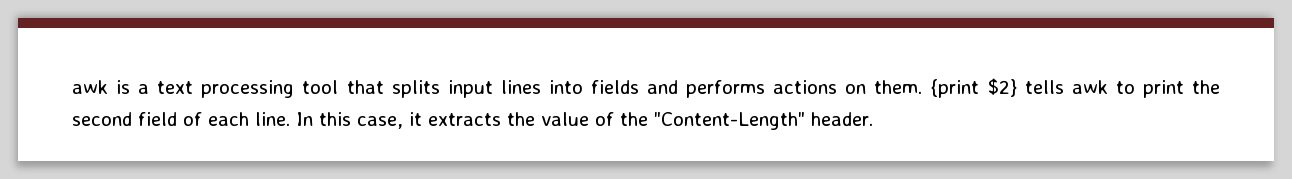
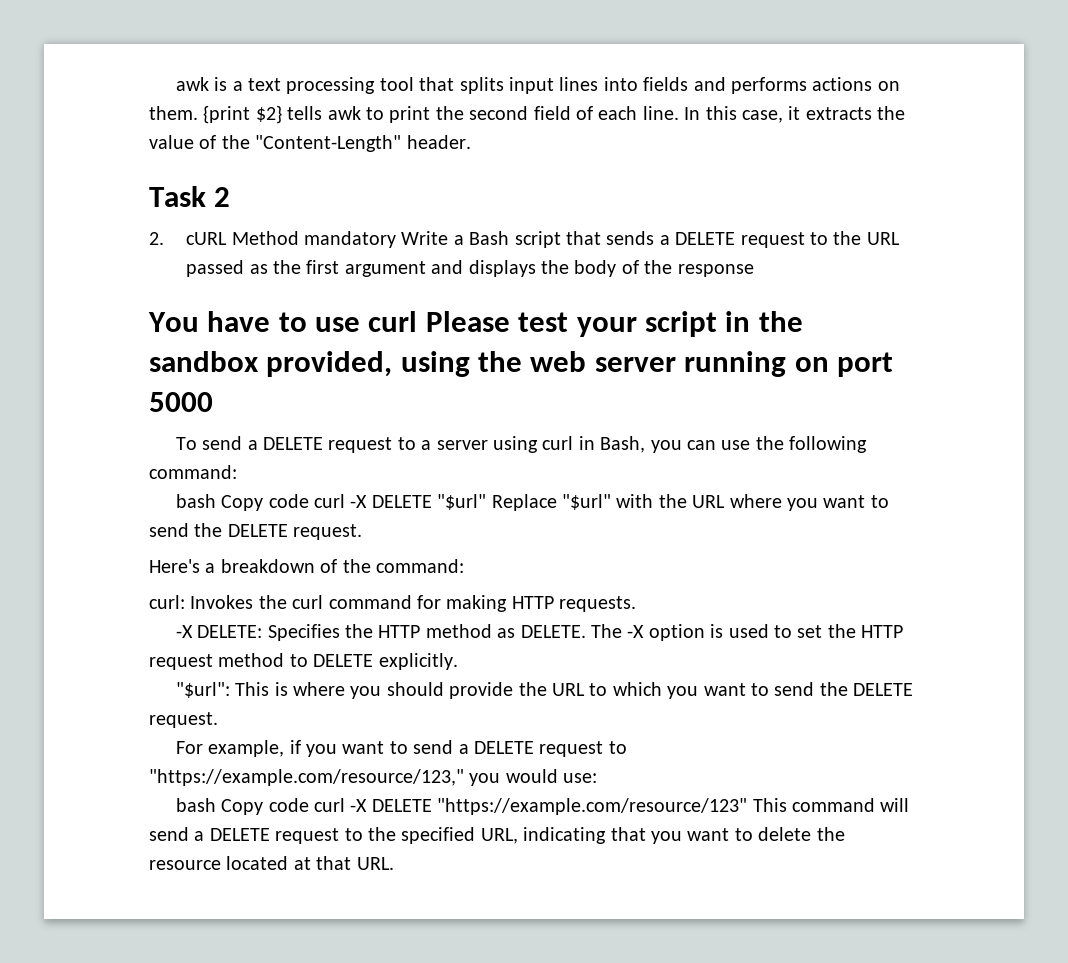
(873, 119) none -> [149,186,231,207] [149,231,900,248] [186,260,754,277] [148,311,803,337] [149,351,893,377] [149,392,213,412] [175,436,868,453] [149,465,237,479] [175,494,889,511] [149,523,363,540] [149,559,464,573] [149,595,637,612] [175,624,904,641] [149,653,458,670] [175,682,914,699] [149,712,218,728] [175,740,627,757] [149,769,598,786] [175,798,910,815] [149,827,845,844] [149,856,394,870] // Task 2 // 2. cURL Method mandatory Write a Bash script that sends a DELETE request to the URL passed as the first argument and displays the body of the response // You have to use curl Please test your script in the sandbox provided, using the web server running on port 5000 // To send a DELETE request to a server using curl in Bash, you can use the following command: // bash Copy code curl -X DELETE "$url" Replace "$url" with the URL where you want to send the DELETE request. // Here's a breakdown of the command: // curl: Invokes the curl command for making HTTP requests. // -X DELETE: Specifies the HTTP method as DELETE. The -X option is used to set the HTTP request method to DELETE explicitly. // "$url": This is where you should provide the URL to which you want to send the DELETE request. // For example, if you want to send a DELETE request to "https://example.com/resource/123," you would use: // bash Copy code curl -X DELETE "https://example.com/resource/123" This command will send a DELETE request to the specified URL, indicating that you want to delete the resource located at that URL.

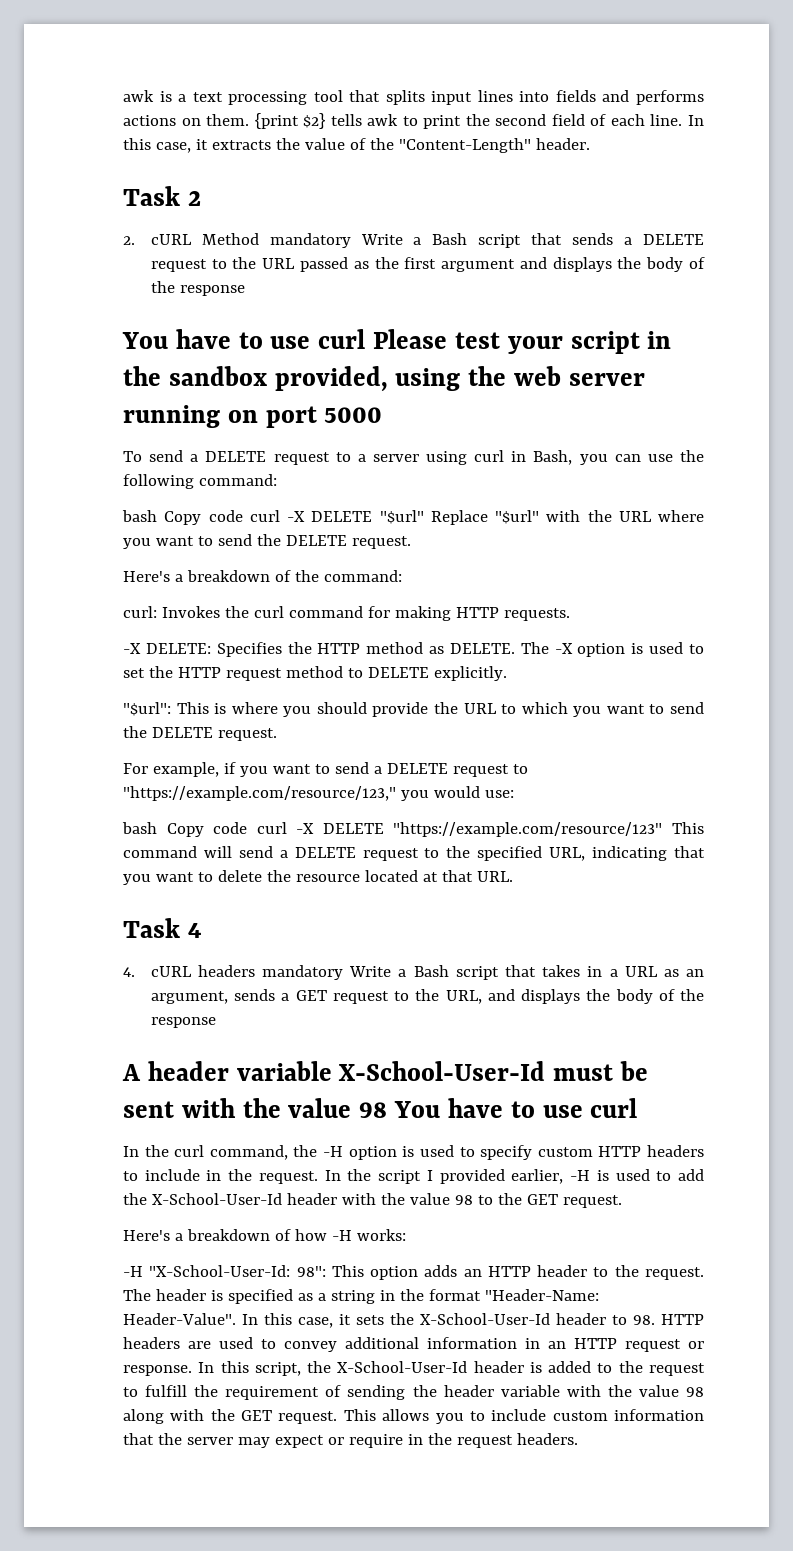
(394, 863) none -> [123,918,201,938] [123,965,704,980] [150,989,704,1004] [150,1017,216,1028] [122,1061,649,1081] [123,1098,638,1118] [123,1145,705,1160] [123,1169,705,1184] [123,1193,622,1208] [123,1229,406,1241] [123,1265,704,1280] [123,1289,599,1304] [123,1313,704,1328] [123,1337,704,1352] [123,1361,705,1376] [123,1385,704,1400] [123,1409,705,1424] [123,1433,578,1448] // Task 4 // 4. cURL headers mandatory Write a Bash script that takes in a URL as an argument, sends a GET request to the URL, and displays the body of the response // A header variable X-School-User-Id must be sent with the value 98 You have to use curl // In the curl command, the -H option is used to specify custom HTTP headers to include in the request. In the script I provided earlier, -H is used to add the X-School-User-Id header with the value 98 to the GET request. // Here's a breakdown of how -H works: // -H "X-School-User-Id: 98": This option adds an HTTP header to the request. The header is specified as a string in the format "Header-Name: Header-Value". In this case, it sets the X-School-User-Id header to 98. HTTP headers are used to convey additional information in an HTTP request or response. In this script, the X-School-User-Id header is added to the request to fulfill the requirement of sending the header variable with the value 98 along with the GET request. This allows you to include custom information that the server may expect or require in the request headers.

